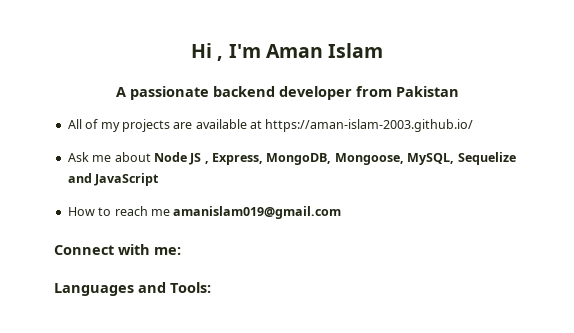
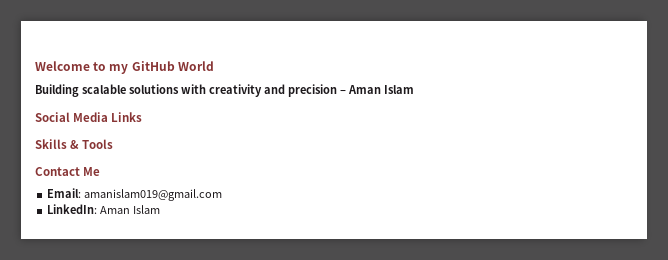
[190,43,384,61] [115,86,459,100] [67,119,474,132] [67,152,516,165] [67,173,160,186] [67,206,342,219] [54,244,181,255] [54,282,211,296] Hi , I'm Aman Islam // A passionate backend developer from Pakistan // All of my projects are available at https://aman-islam-2003.github.io/ // Ask me about Node JS , Express, MongoDB, Mongoose, MySQL, Sequelize and JavaScript // How to reach me amanislam019@gmail.com // Connect with me: // Languages and Tools: -> [35,61,214,74] [35,84,414,97] [35,112,143,122] [35,139,114,149] [35,167,101,176] [47,188,223,201] [47,204,161,214] Welcome to my GitHub World // Building scalable solutions with creativity and precision – Aman Islam // Social Media Links // Skills & Tools // Contact Me // Email: amanislam019@gmail.com // LinkedIn: Aman Islam

